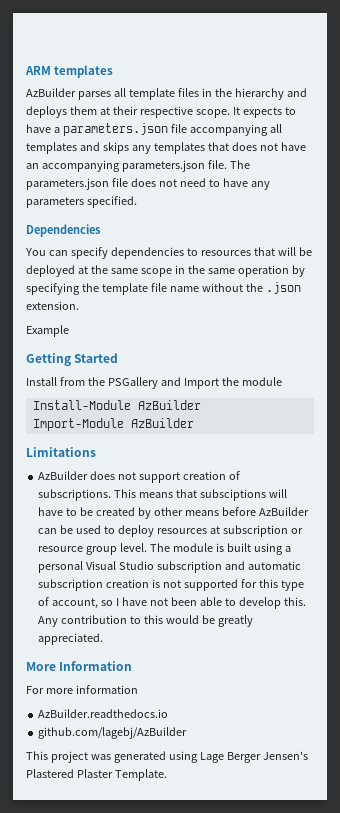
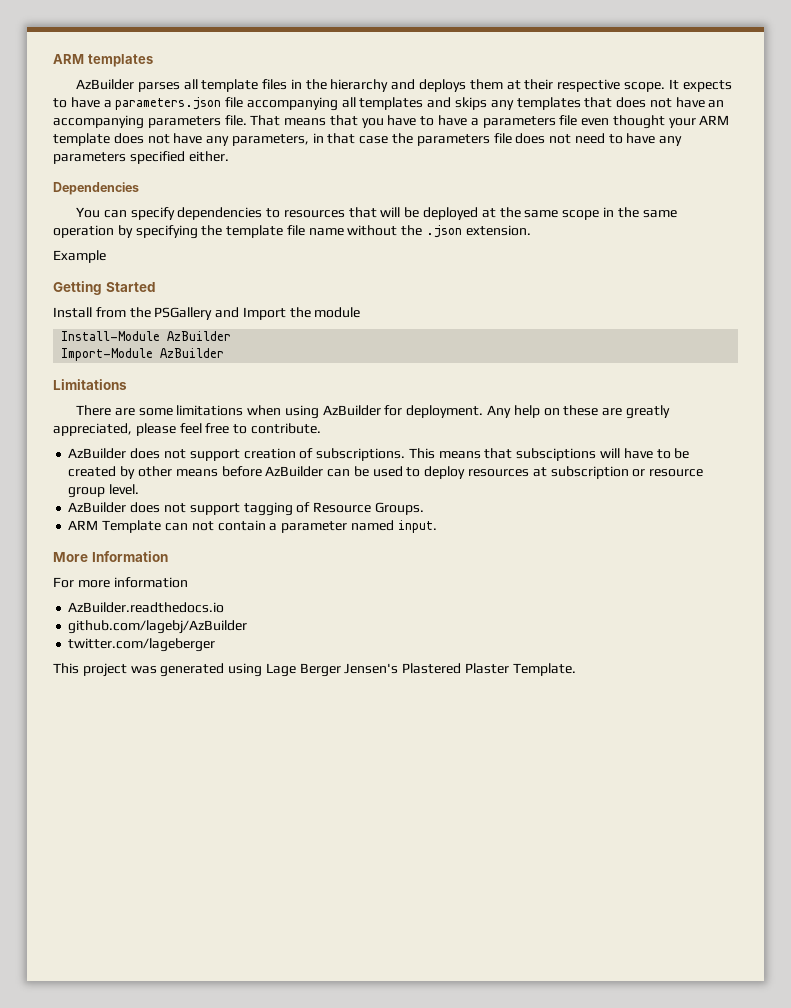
[121,160,250,172] [26,178,109,190] parameters.json file. The parameters.json -> [147,115,730,129] [53,133,490,146] parameters file. That means that you have to have a parameters file even thought your ARM template does not have any parameters, in that case the parameters
[86,196,137,208] specified. -> [129,151,229,164] specified either.
(96, 452) none -> [76,405,670,419] [53,423,321,436] // There are some limitations when using AzBuilder for deployment. Any help on these are greatly appreciated, please feel free to contribute.
[150,543,291,555] [38,561,301,573] [38,579,304,591] [38,597,306,609] [38,615,253,627] [38,633,104,645] The module is built using a personal Visual Studio subscription and automatic subscription creation is not supported for this type of account, so I have not been able to develop this. Any contribution to this would be greatly appreciated. -> [68,502,424,516] [68,520,437,533] // AzBuilder does not support tagging of Resource Groups. // ARM Template can not contain a parameter named input.
(188, 733) none -> [68,638,216,652] // twitter.com/lageberger

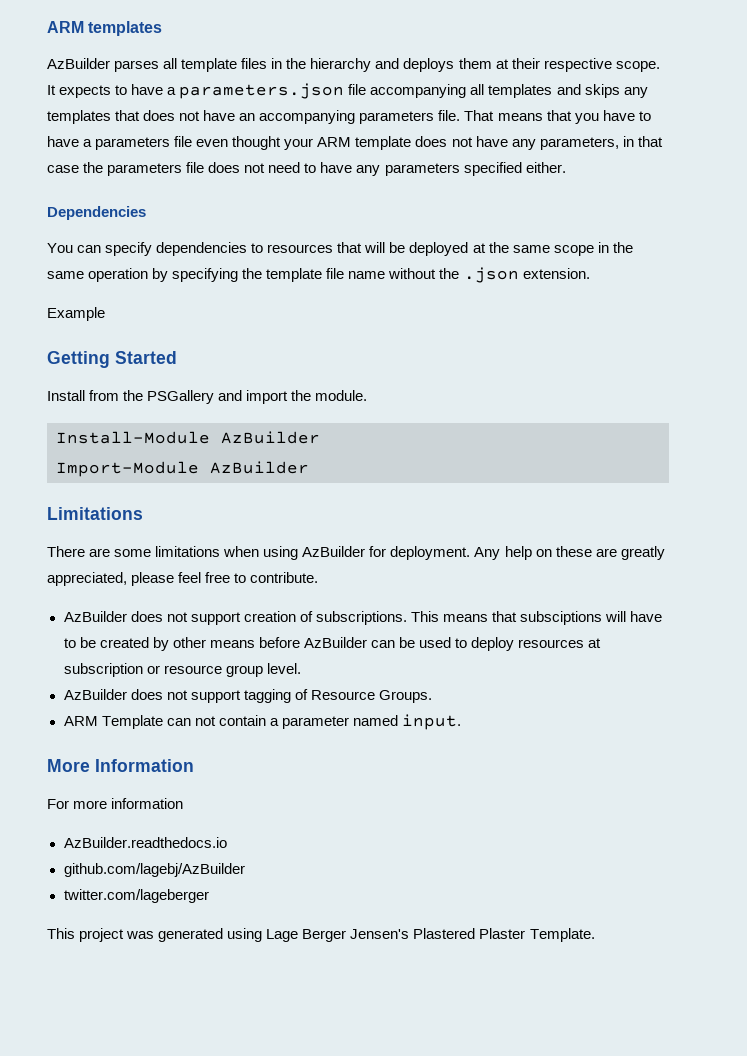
[242,307,361,320] Import the module -> [246,390,368,404] import the module.

